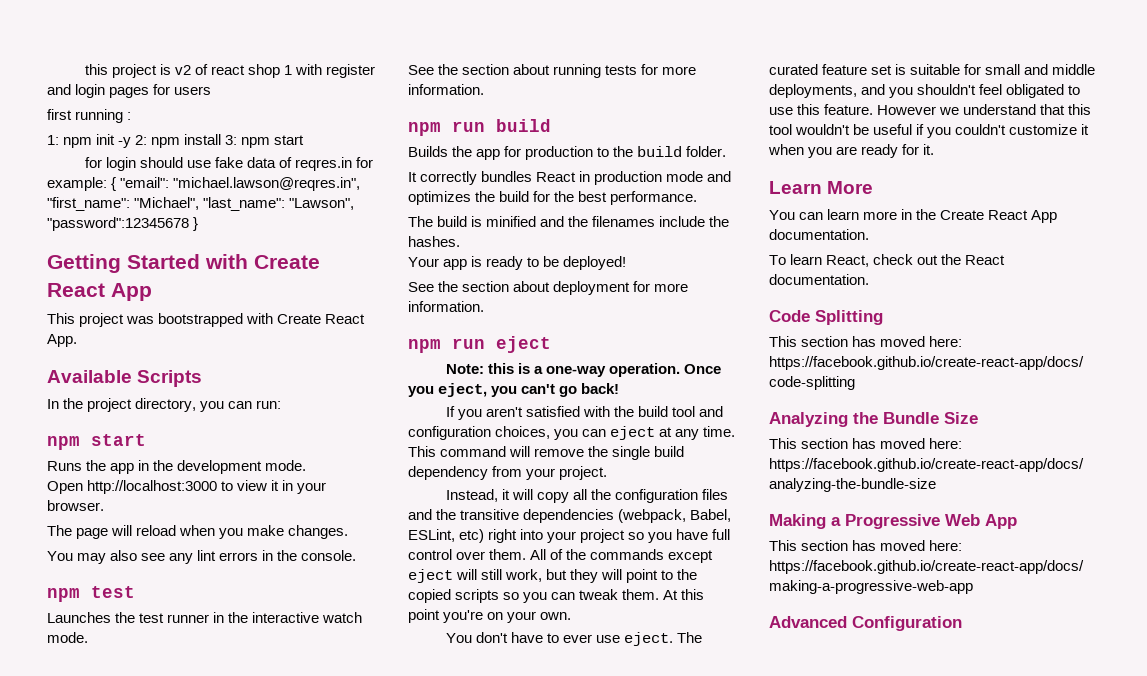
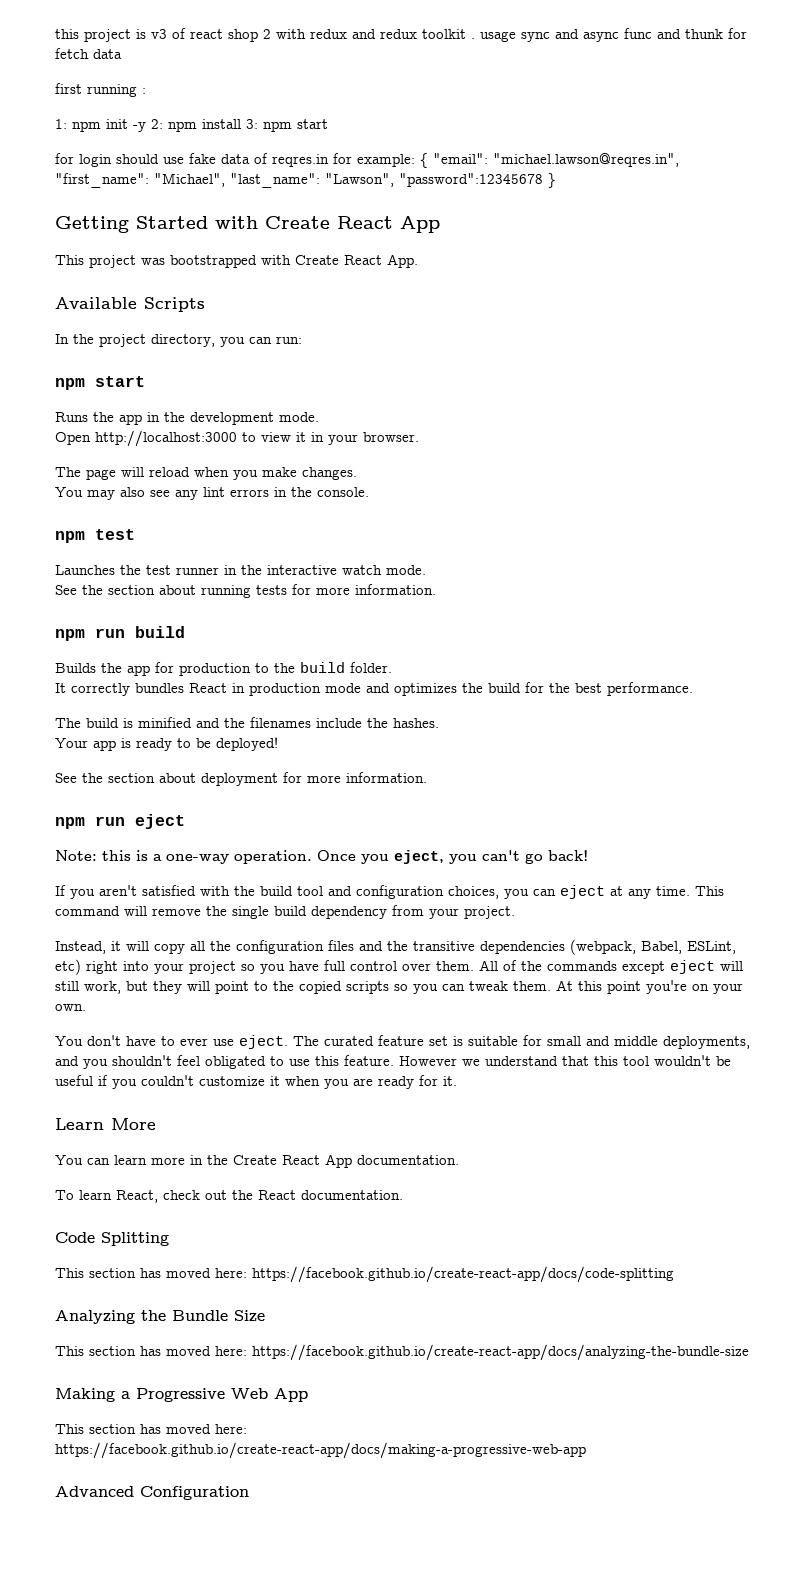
[174,65,191,75] v2 -> [151,29,167,39] v3
[284,64,376,78] [47,84,212,98] 1 with register and login pages for users -> [263,28,747,42] [55,48,122,59] 2 with redux and redux toolkit . usage sync and async func and thunk for fetch data

